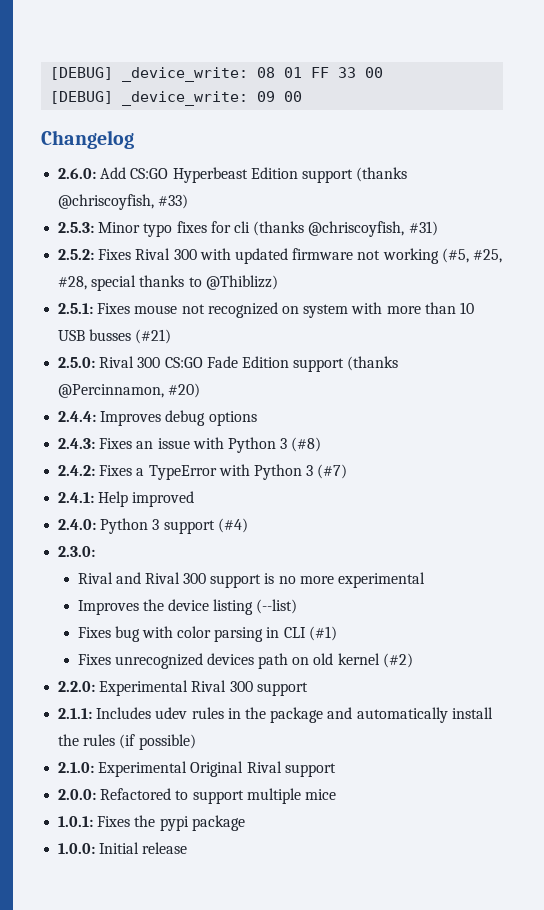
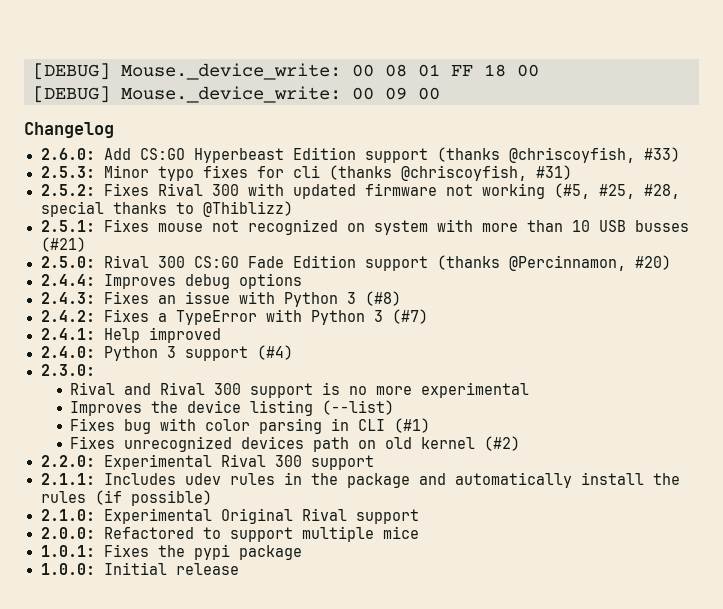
[50,67,249,82] [DEBUG] _device_write: -> [33,63,374,80] [DEBUG] Mouse._device_write: 00
[338,67,357,78] 33 -> [484,64,506,77] 18
[122,91,249,106] _device_write: -> [121,86,374,103] Mouse._device_write: 00

